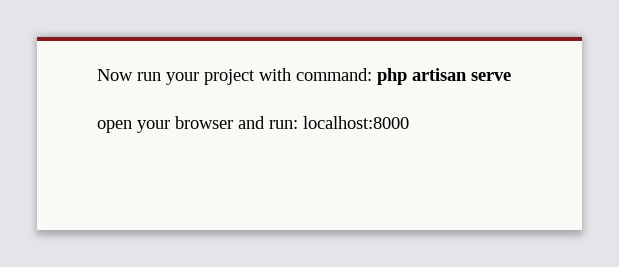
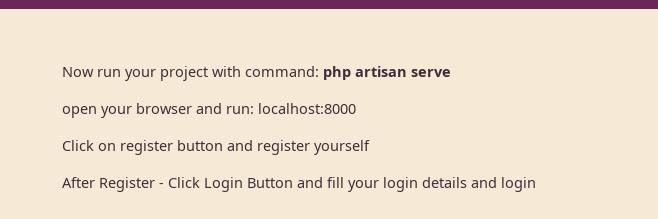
(409, 122) none -> [62,140,370,155] [62,177,536,192] // Click on register button and register yourself // After Register - Click Login Button and fill your login details and login

